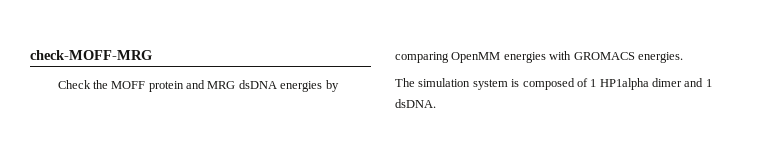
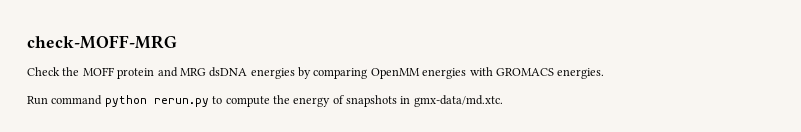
[395,78,712,90] [395,99,436,108] The simulation system is composed of 1 HP1alpha dimer and 1 dsDNA. -> [27,95,503,107] Run command python rerun.py to compute the energy of snapshots in gmx-data/md.xtc.

